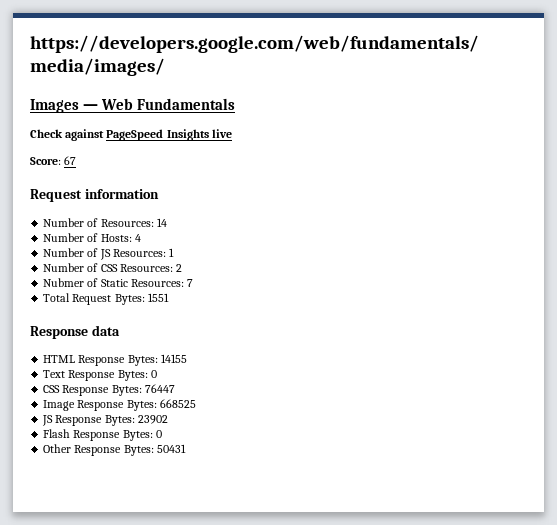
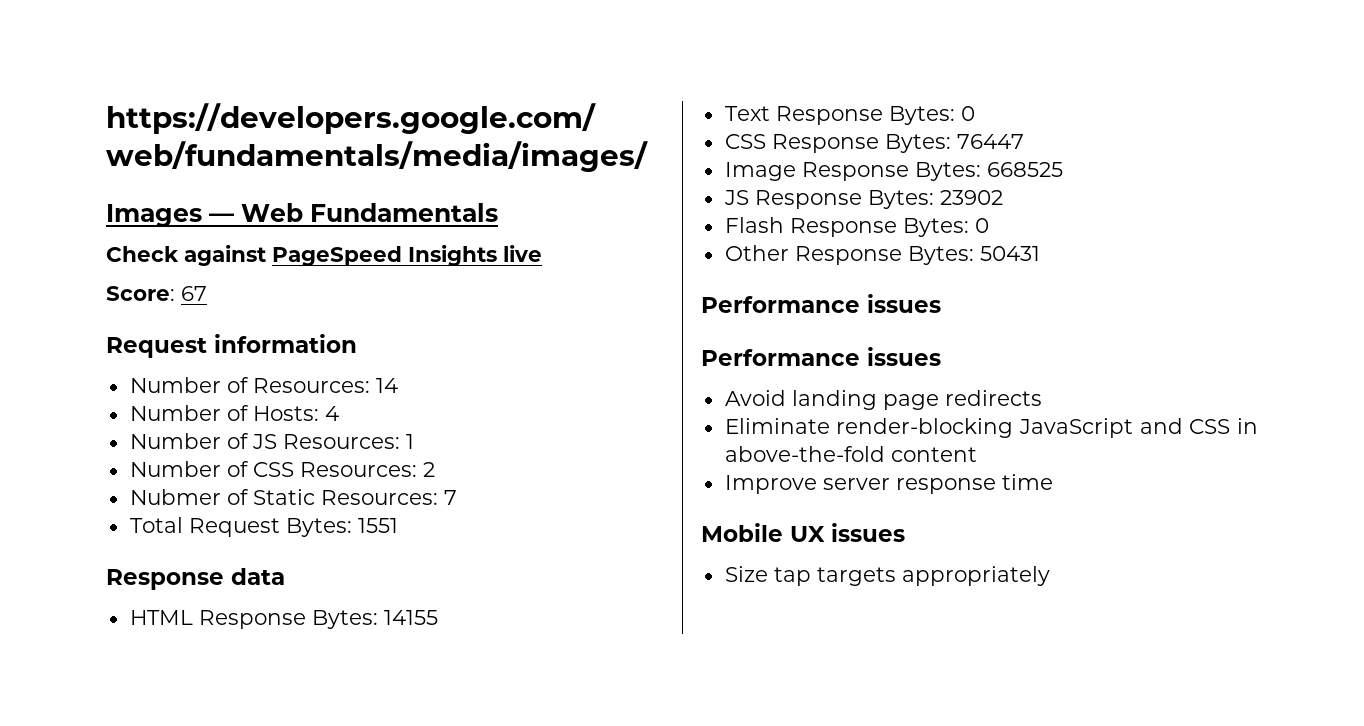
(186, 448) none -> [701,294,941,313] [701,347,941,366] [724,390,1042,410] [724,418,1258,438] [724,446,977,462] [724,474,1053,494] [701,523,905,542] [724,566,1050,586] // Performance issues // Performance issues // Avoid landing page redirects // Eliminate render-blocking JavaScript and CSS in above-the-fold content // Improve server response time // Mobile UX issues // Size tap targets appropriately

